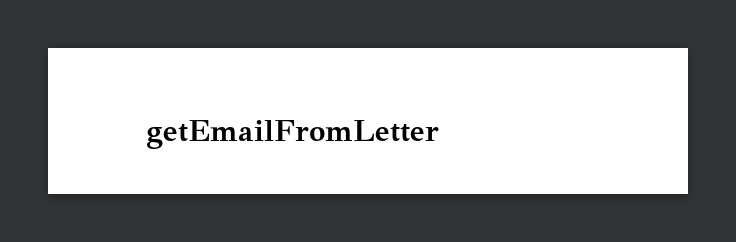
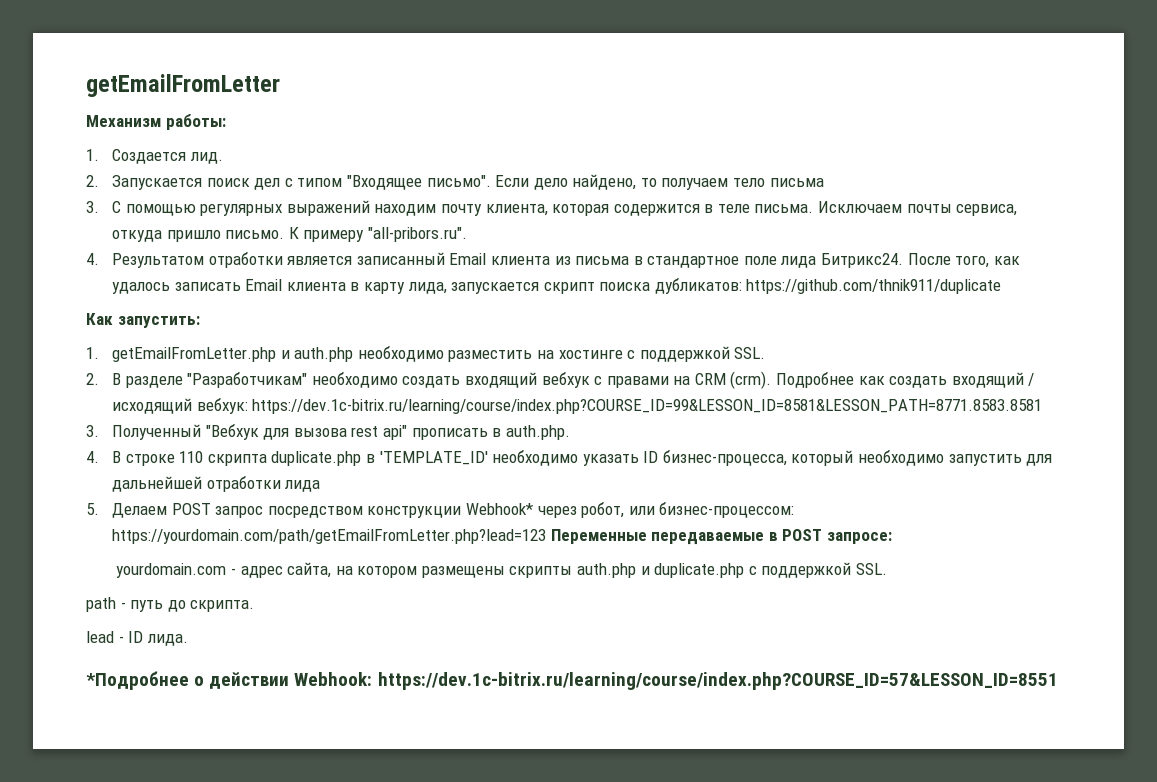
(439, 134) none -> [86,114,226,130] [86,149,223,164] [86,174,824,190] [86,200,1018,216] [111,227,467,242] [86,252,1020,268] [111,278,1002,294] [86,313,200,328] [86,346,766,362] [86,371,1035,389] [111,398,1043,414] [86,424,570,440] [86,450,1053,466] [111,476,321,492] [86,502,795,518] [111,529,892,545] [116,562,887,578] [86,597,255,612] [86,631,188,646] [86,671,1058,690] // Механизм работы: // 1. Создается лид. // 2. Запускается поиск дел с типом "Входящее письмо". Если дело найдено, то получаем тело письма // 3. С помощью регулярных выражений находим почту клиента, которая содержится в теле письма. Исключаем почты сервиса, откуда пришло письмо. К примеру "all-pribors.ru". // 4. Результатом отработки является записанный Email клиента из письма в стандартное поле лида Битрикс24. После того, как удалось записать Email клиента в карту лида, запускается скрипт поиска дубликатов: https://github.com/thnik911/duplicate // Как запустить: // 1. getEmailFromLetter.php и auth.php необходимо разместить на хостинге с поддержкой SSL. // 2. В разделе "Разработчикам" необходимо создать входящий вебхук с правами на CRM (crm). Подробнее как создать входящий / исходящий вебхук: https://dev.1c-bitrix.ru/learning/course/index.php?COURSE_ID=99&LESSON_ID=8581&LESSON_PATH=8771.8583.8581 // 3. Полученный "Вебхук для вызова rest api" прописать в auth.php. // 4. В строке 110 скрипта duplicate.php в 'TEMPLATE_ID' необходимо указать ID бизнес-процесса, который необходимо запустить для дальнейшей отработки лида // 5. Делаем POST запрос посредством конструкции Webhook* через робот, или бизнес-процессом: https://yourdomain.com/path/getEmailFromLetter.php?lead=123 Переменные передаваемые в POST запросе: // yourdomain.com - адрес сайта, на котором размещены скрипты auth.php и duplicate.php с поддержкой SSL. // path - путь до скрипта. // lead - ID лида. // *Подробнее о действии Webhook: https://dev.1c-bitrix.ru/learning/course/index.php?COURSE_ID=57&LESSON_ID=8551

